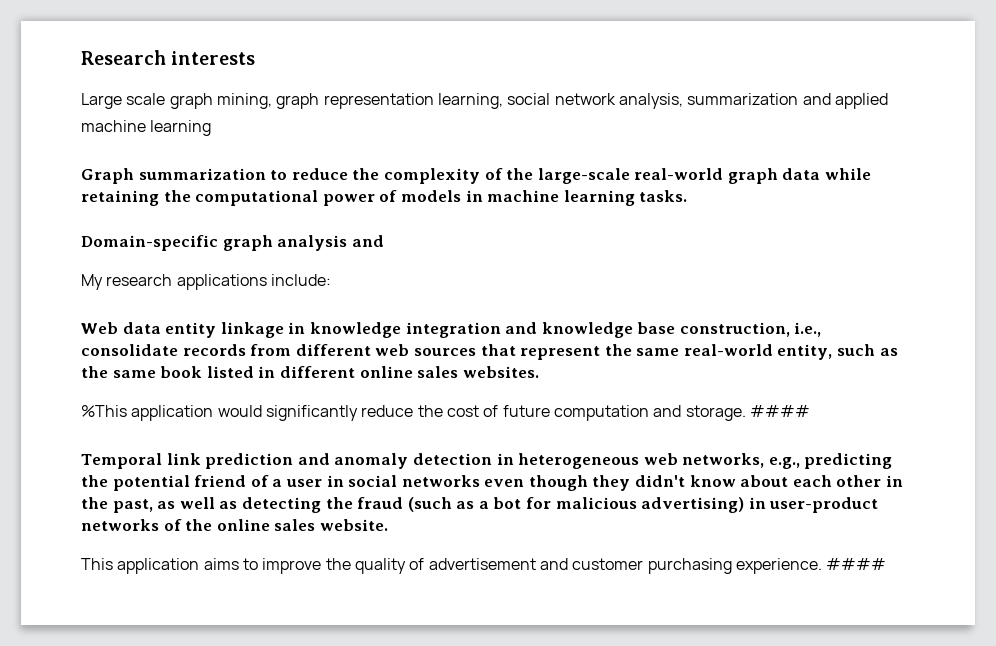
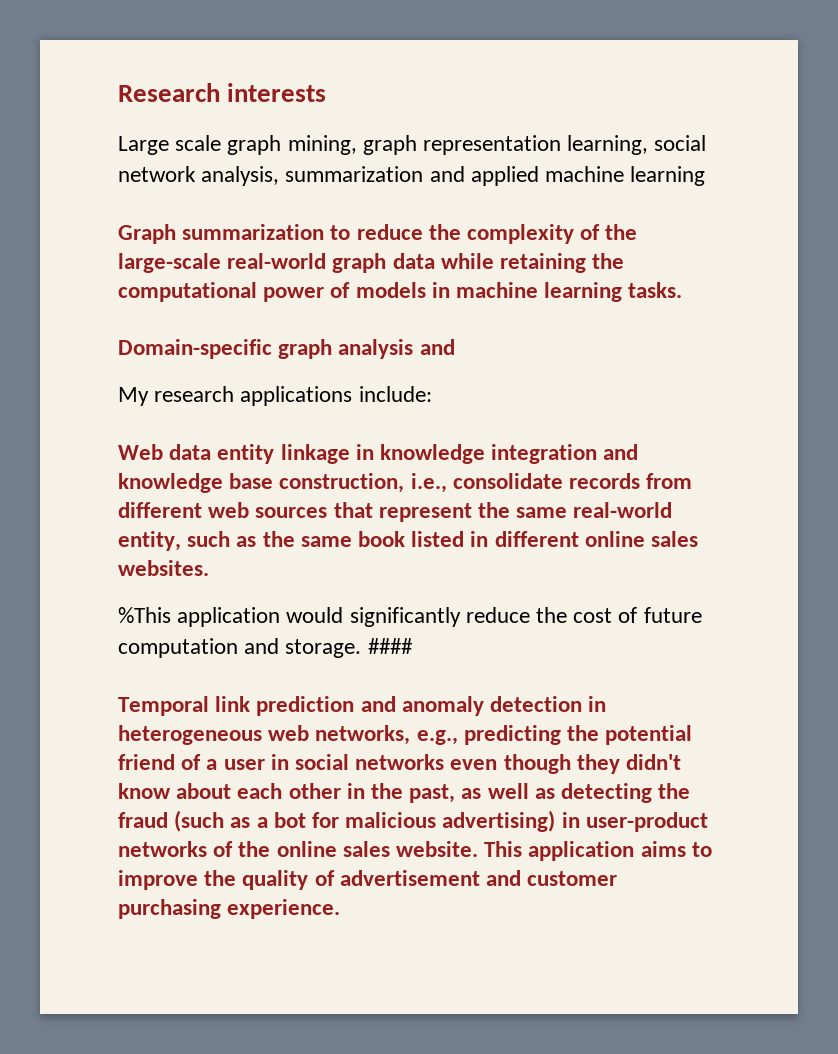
(388, 525) // -> (479, 849) none
[826,558,887,570] #### -> (341, 909) none

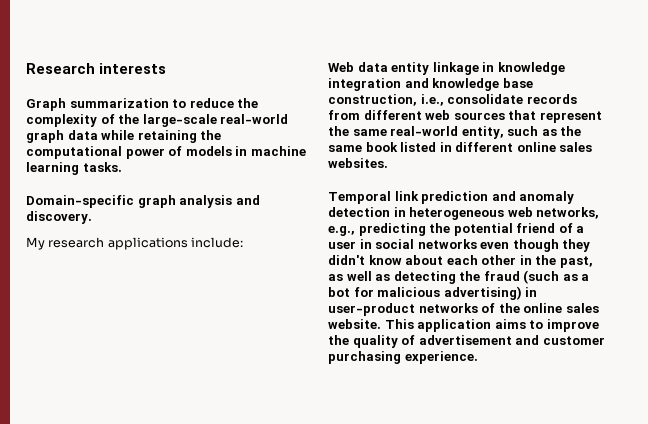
[118,135,707,155] [118,166,706,186] // Large scale graph mining, graph representation learning, social network analysis, summarization and applied machine learning -> (167, 68) none
(455, 347) none -> [26,211,92,224] discovery.
[118,607,702,627] [118,638,413,658] // %This application would significantly reduce the cost of future computation and storage. #### -> (388, 163) none

